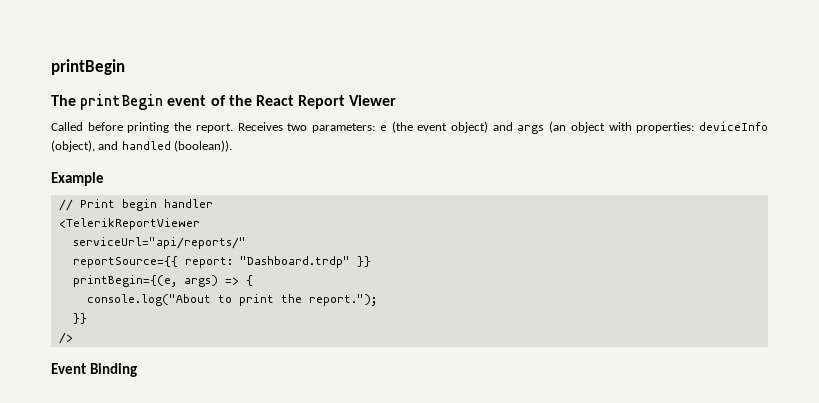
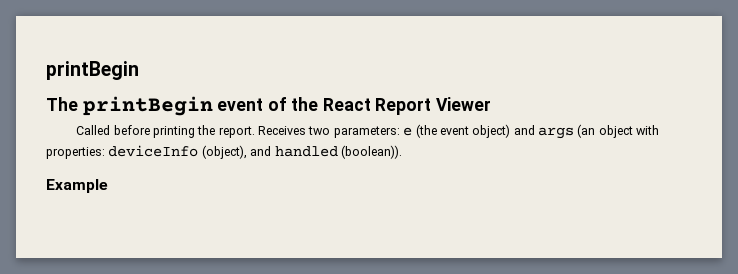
[58,199,213,211] [58,218,200,230] [72,237,246,249] [72,256,371,268] [72,275,253,287] [86,294,377,306] [72,313,87,324] [58,332,73,344] [51,363,137,377] // // Print begin handler // <TelerikReportViewer // serviceUrl="api/reports/" // reportSource={{ report: "Dashboard.trdp" }} // printBegin={(e, args) => { // console.log("About to print the report."); // }} // /> // Event Binding -> (108, 186) none

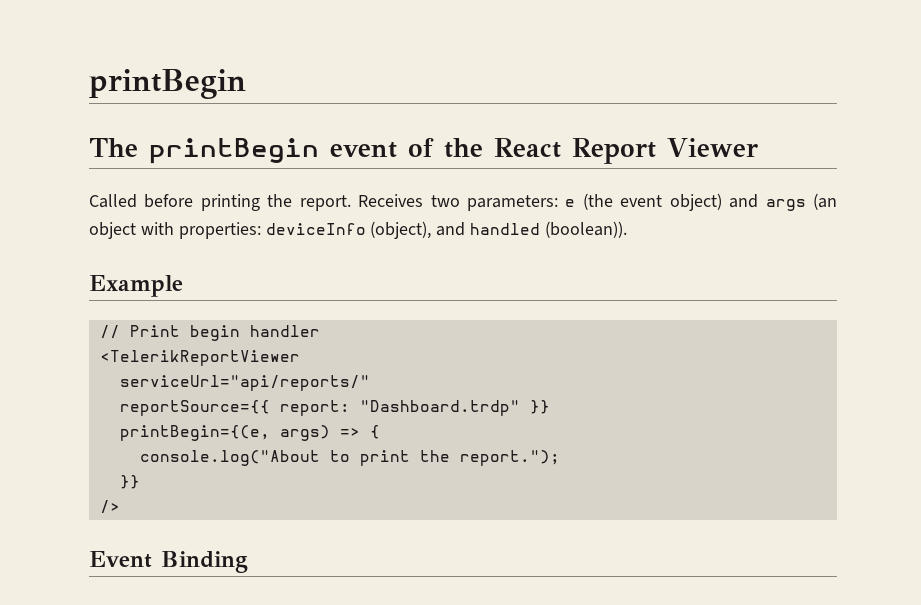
(108, 186) none -> [99,325,320,341] [99,350,300,366] [119,375,370,391] [119,400,550,416] [119,425,380,441] [139,450,560,466] [119,475,140,489] [99,500,120,514] [89,551,248,573] // // Print begin handler // <TelerikReportViewer // serviceUrl="api/reports/" // reportSource={{ report: "Dashboard.trdp" }} // printBegin={(e, args) => { // console.log("About to print the report."); // }} // /> // Event Binding

